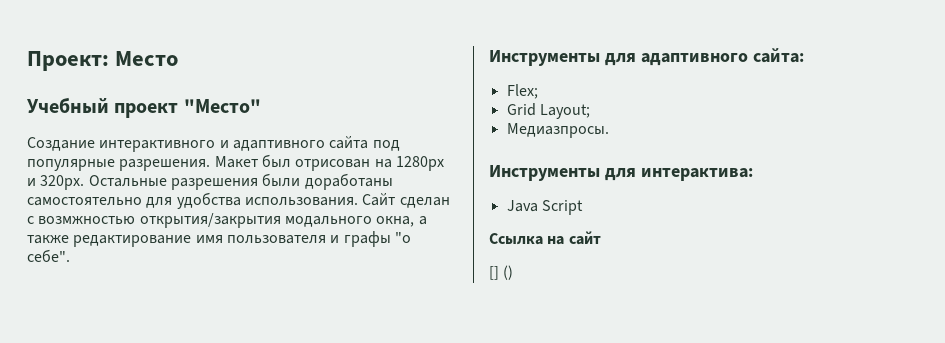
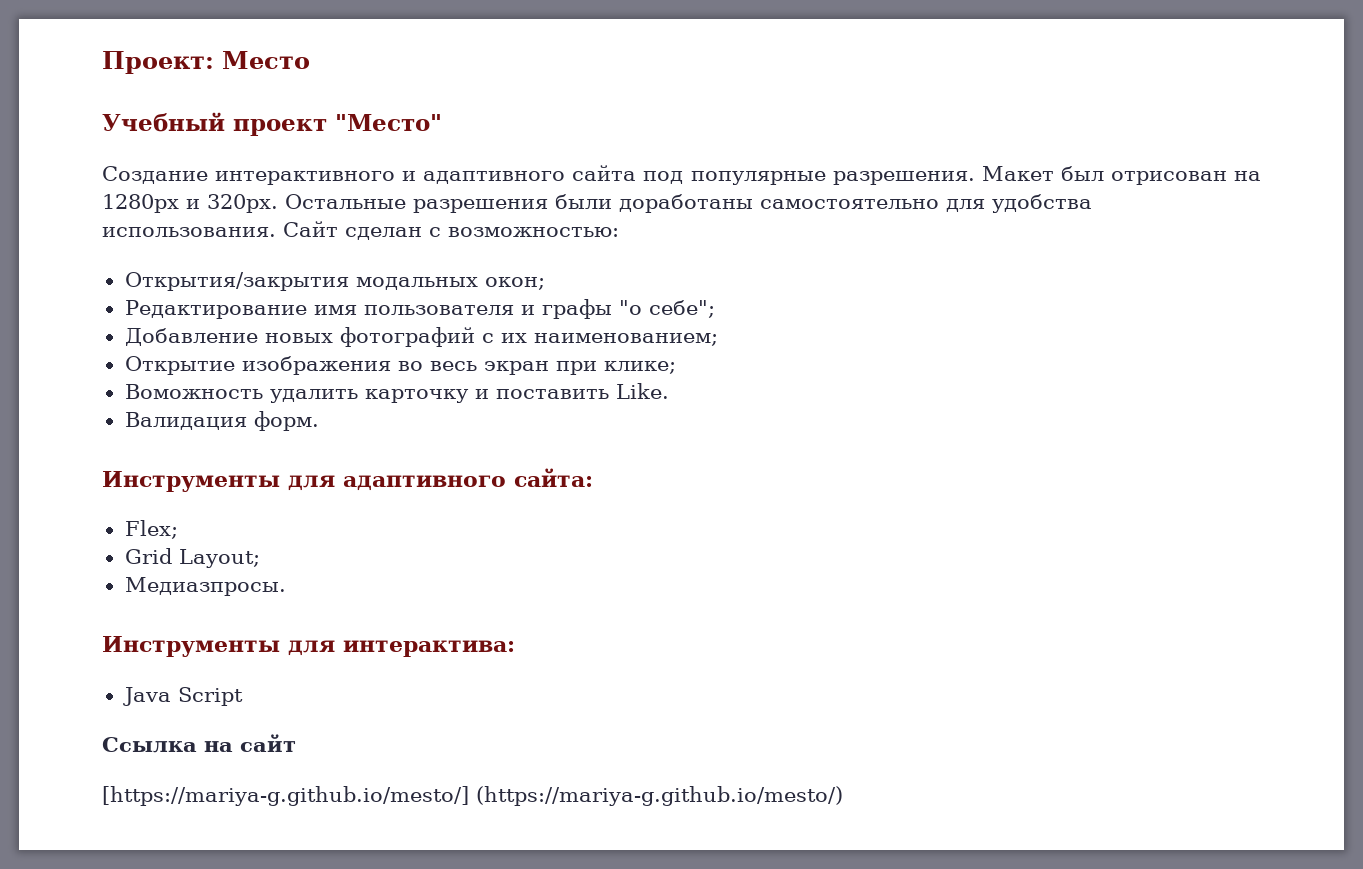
[38,213,427,228] [27,235,192,247] возмжностью открытия/закрытия модального окна, а также редактирование -> [448,227,619,237] [124,272,545,291] [124,300,307,319] возможностью: // Открытия/закрытия модальных окон; // Редактирование
[27,249,70,262] себе". -> [648,300,715,318] [124,327,718,347] [124,356,676,375] [124,383,669,403] [124,411,319,431] себе"; // Добавление новых фотографий с их наименованием; // Открытие изображения во весь экран при клике; // Воможность удалить карточку и поставить Like. // Валидация форм.
[489,265,514,280] [] () -> [102,786,843,806] [https://mariya-g.github.io/mesto/] (https://mariya-g.github.io/mesto/)

